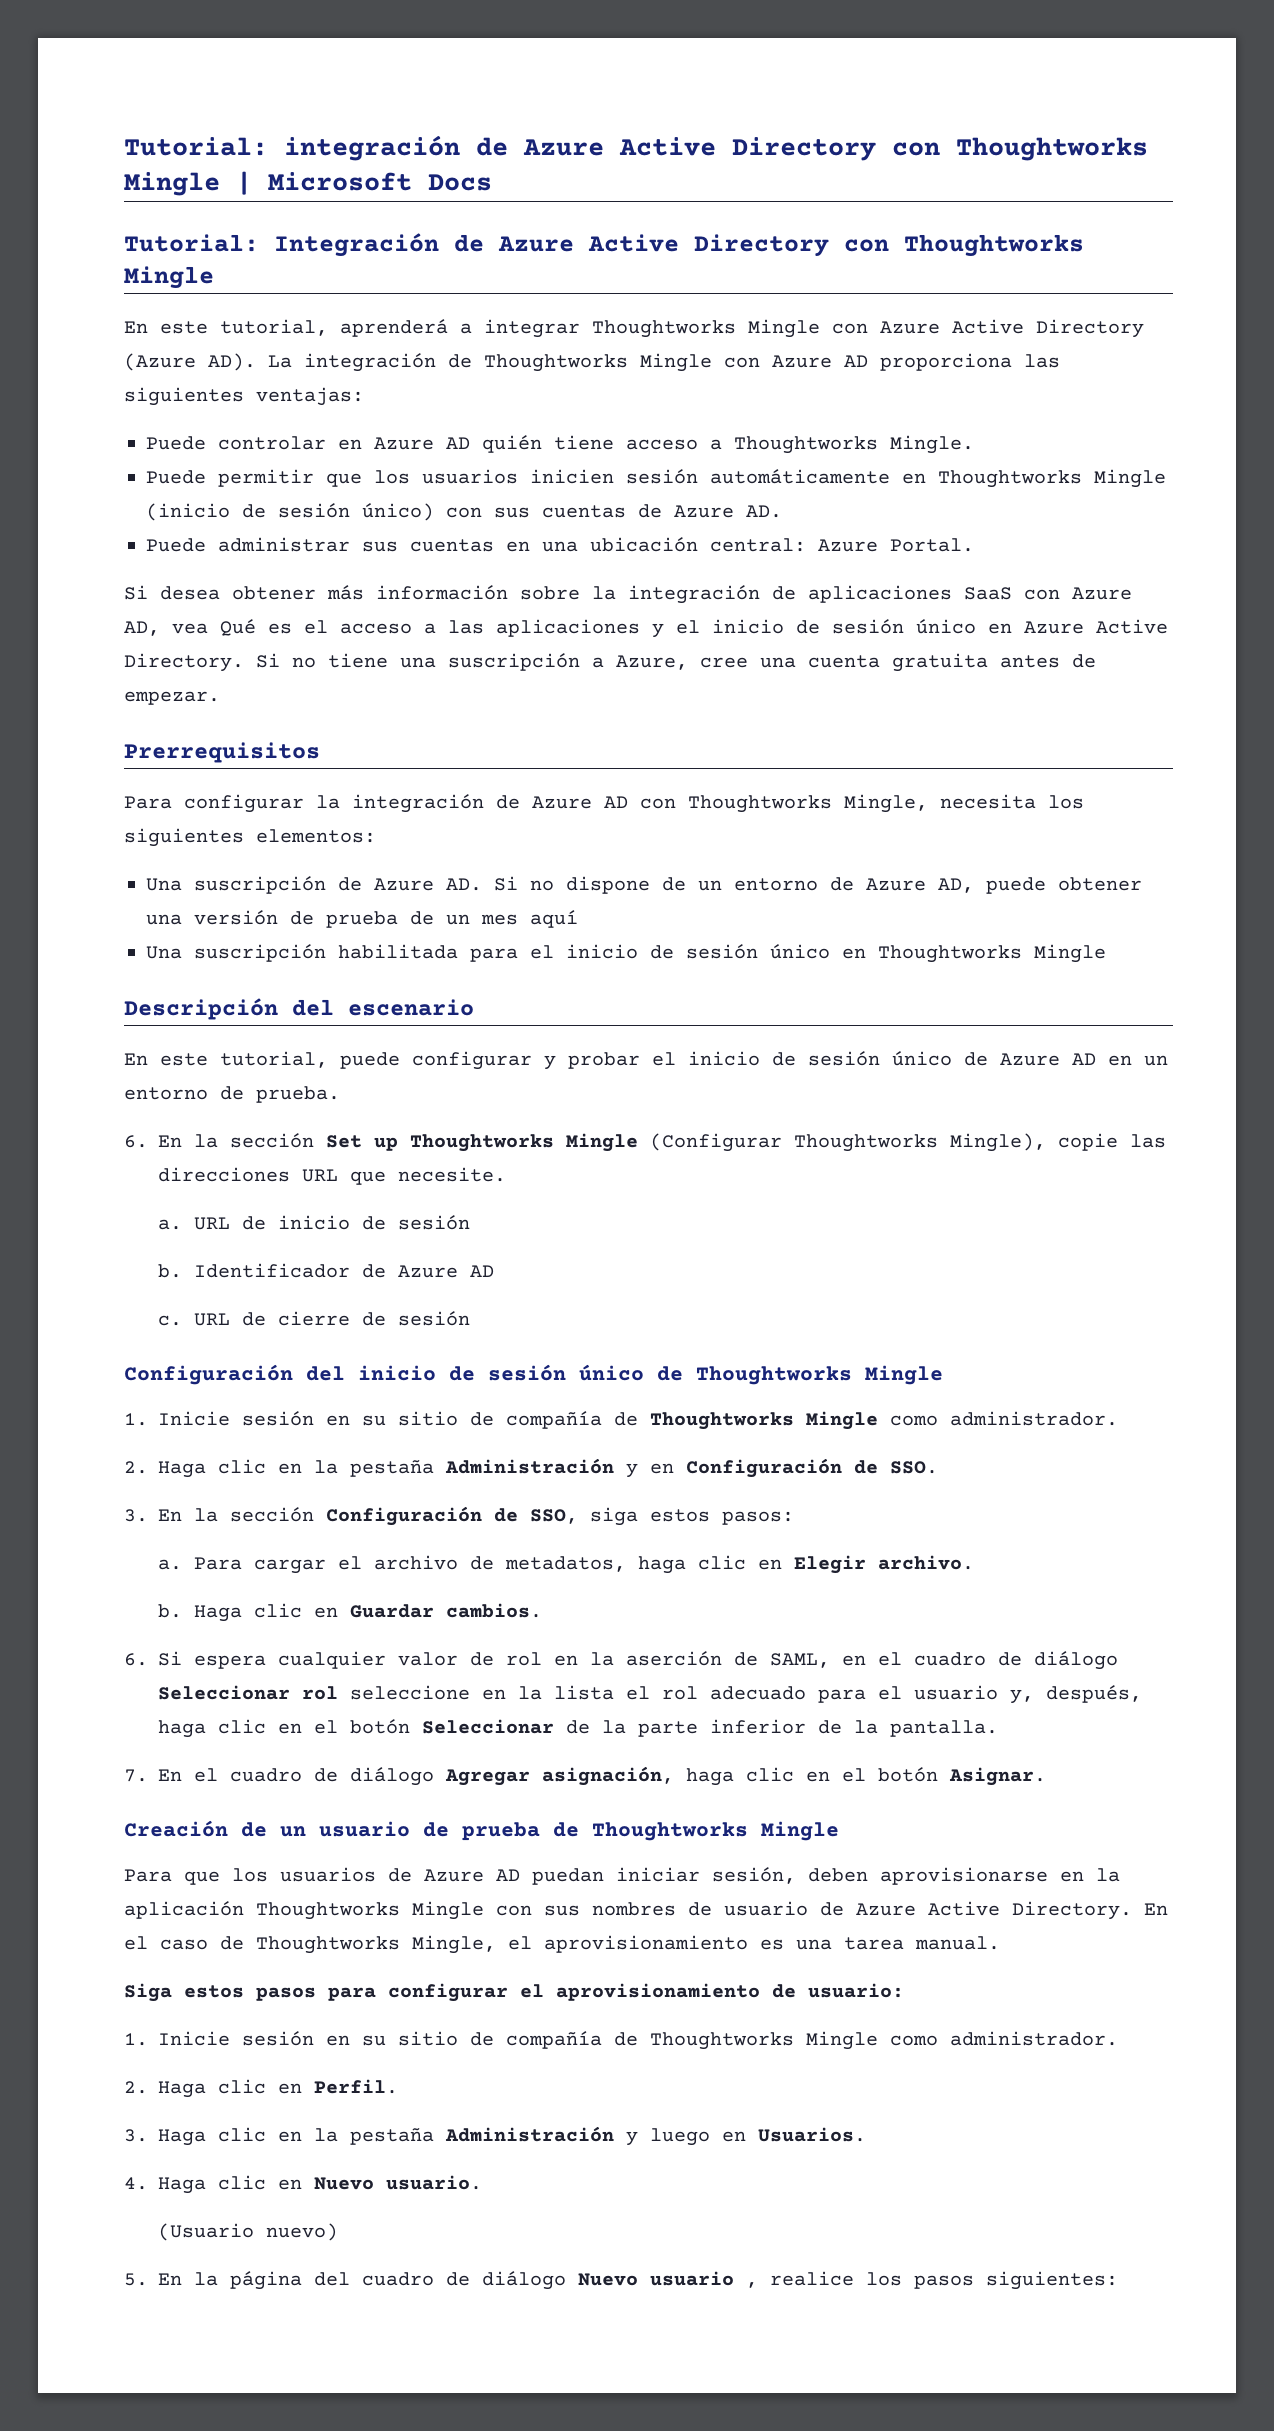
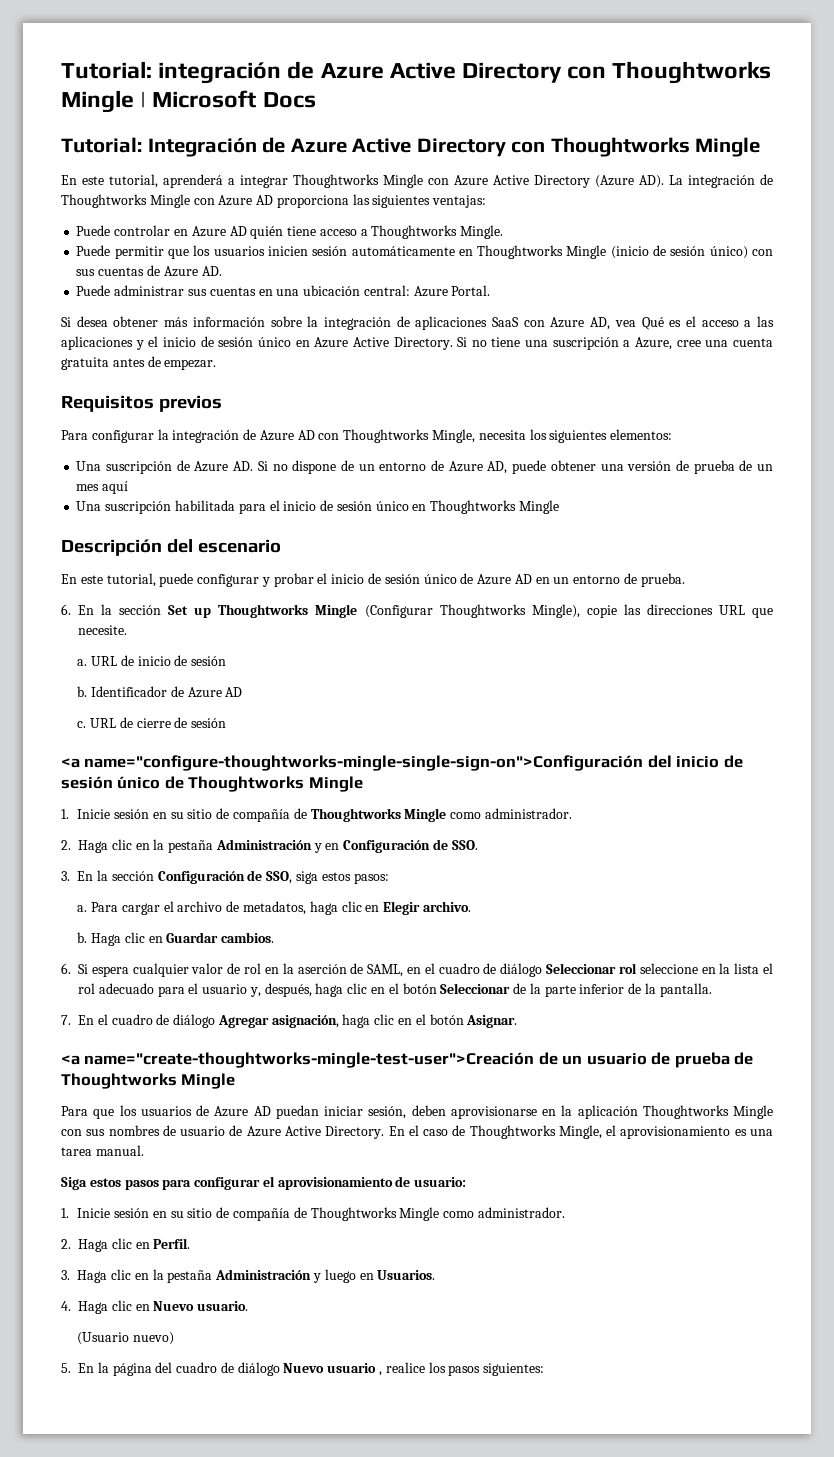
[124,742,320,763] Prerrequisitos -> [61,395,222,412] Requisitos previos
[124,1364,293,1385] Configuración -> [61,755,644,771] <a name="configure-thoughtworks-mingle-single-sign-on">Configuración
[124,1820,228,1837] Creación -> [61,1052,535,1068] <a name="create-thoughtworks-mingle-test-user">Creación

